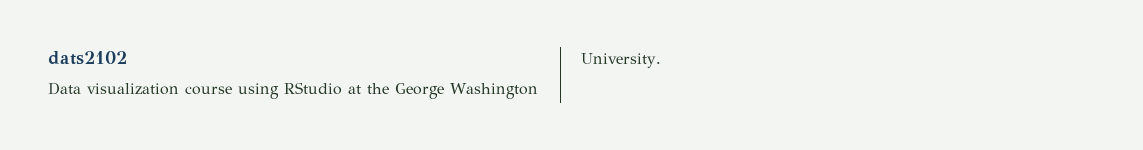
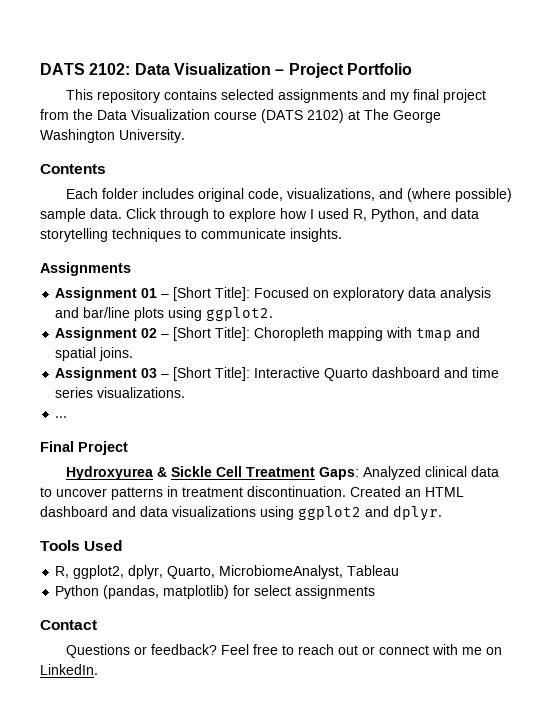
[48,51,127,65] [48,82,538,99] [581,53,661,68] dats2102 // Data visualization course using RStudio at the George Washington University. -> [40,63,412,78] [66,89,487,103] [40,109,441,123] [40,129,185,143] [40,164,106,174] [66,188,513,202] [40,208,479,222] [40,228,342,242] [40,262,131,276] [55,287,492,301] [55,307,274,321] [55,327,481,341] [55,347,134,361] [55,367,500,381] [55,387,186,398] [55,416,68,418] [40,441,128,455] [66,466,500,480] [40,486,464,500] [40,505,442,521] [40,540,123,551] [55,565,400,579] [55,585,376,599] [40,620,97,630] [66,644,503,658] [40,664,98,675] DATS 2102: Data Visualization – Project Portfolio // This repository contains selected assignments and my final project from the Data Visualization course (DATS 2102) at The George Washington University. // Contents // Each folder includes original code, visualizations, and (where possible) sample data. Click through to explore how I used R, Python, and data storytelling techniques to communicate insights. // Assignments // Assignment 01 – [Short Title]: Focused on exploratory data analysis and bar/line plots using ggplot2. // Assignment 02 – [Short Title]: Choropleth mapping with tmap and spatial joins. // Assignment 03 – [Short Title]: Interactive Quarto dashboard and time series visualizations. // ... // Final Project // Hydroxyurea & Sickle Cell Treatment Gaps: Analyzed clinical data to uncover patterns in treatment discontinuation. Created an HTML dashboard and data visualizations using ggplot2 and dplyr. // Tools Used // R, ggplot2, dplyr, Quarto, MicrobiomeAnalyst, Tableau // Python (pandas, matplotlib) for select assignments // Contact // Questions or feedback? Feel free to reach out or connect with me on LinkedIn.

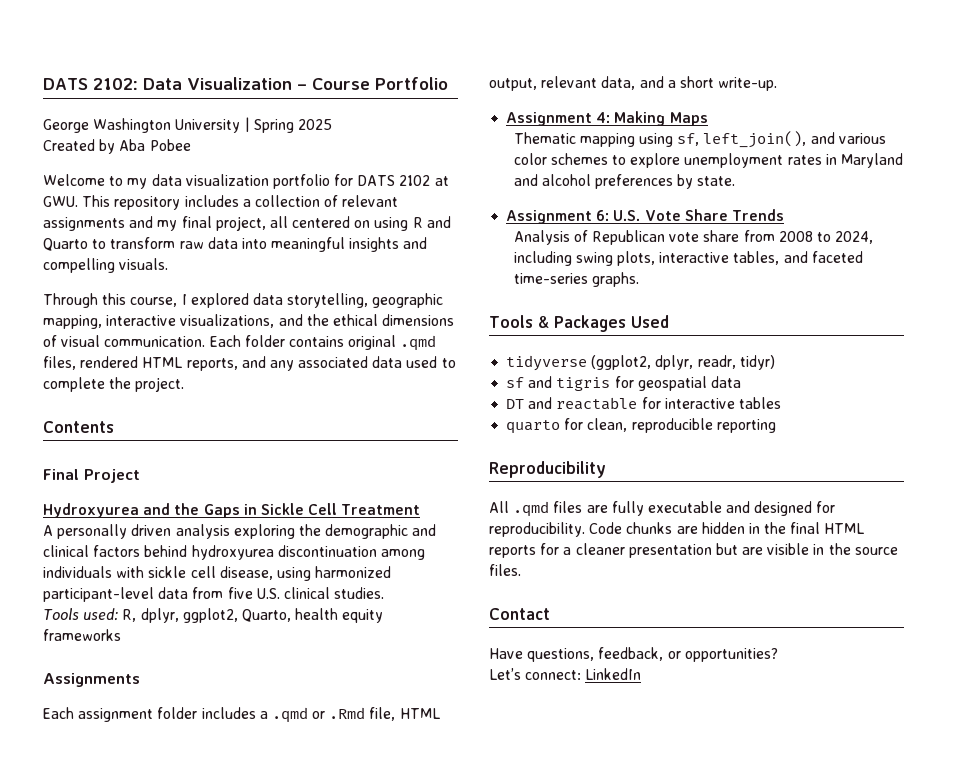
[288,63,344,78] Project -> [312,78,370,90] Course
[66,89,487,103] [40,109,441,123] [40,129,185,143] [40,164,106,174] [66,188,513,202] [40,208,479,222] [40,228,342,242] [40,262,131,276] [55,287,492,301] [55,307,274,321] [55,327,481,341] [55,347,134,361] [55,367,500,381] [55,387,186,398] [55,416,68,418] This repository contains selected assignments and my final project from the Data Visualization course (DATS 2102) at The George Washington University. // Contents // Each folder includes original code, visualizations, and (where possible) sample data. Click through to explore how I used R, Python, and data storytelling techniques to communicate insights. // Assignments // Assignment 01 – [Short Title]: Focused on exploratory data analysis and bar/line plots using ggplot2. // Assignment 02 – [Short Title]: Choropleth mapping with tmap and spatial joins. // Assignment 03 – [Short Title]: Interactive Quarto dashboard and time series visualizations. // ... -> [43,117,332,133] [43,139,191,154] [43,174,449,189] [43,195,399,210] [43,216,451,231] [43,237,428,252] [43,258,169,273] [43,293,444,308] [43,314,455,329] [43,335,437,351] [43,356,456,371] [43,377,185,392] [43,421,114,433] George Washington University | Spring 2025 // Created by Aba Pobee // Welcome to my data visualization portfolio for DATS 2102 at GWU. This repository includes a collection of relevant assignments and my final project, all centered on using R and Quarto to transform raw data into meaningful insights and compelling visuals. // Through this course, I explored data storytelling, geographic mapping, interactive visualizations, and the ethical dimensions of visual communication. Each folder contains original .qmd files, rendered HTML reports, and any associated data used to complete the project. // Contents
[157,467,168,477] & -> [143,503,257,518] and the Gaps in
[319,466,500,480] [40,486,464,500] [40,505,442,521] [40,540,123,551] [55,565,400,579] [55,585,376,599] [40,620,97,630] [66,644,503,658] [40,664,98,675] Gaps: Analyzed clinical data to uncover patterns in treatment discontinuation. Created an HTML dashboard and data visualizations using ggplot2 and dplyr. // Tools Used // R, ggplot2, dplyr, Quarto, MicrobiomeAnalyst, Tableau // Python (pandas, matplotlib) for select assignments // Contact // Questions or feedback? Feel free to reach out or connect with me on LinkedIn. -> [43,524,437,539] [43,545,425,560] [43,566,392,581] [43,587,385,602] [43,608,384,623] [43,629,121,641] [43,673,140,687] [43,707,440,723] [489,76,778,91] [506,111,708,126] [513,131,886,148] [513,153,903,168] [513,174,736,189] [506,209,784,224] [513,230,874,245] [513,251,863,266] [513,272,639,287] [489,315,669,332] [506,355,775,371] [506,376,741,391] [506,397,781,410] [506,418,776,434] [489,461,606,478] [489,501,836,517] [489,522,865,537] [489,543,898,558] [489,564,521,576] [489,608,550,620] [489,647,778,662] [489,668,642,680] // A personally driven analysis exploring the demographic and clinical factors behind hydroxyurea discontinuation among individuals with sickle cell disease, using harmonized participant-level data from five U.S. clinical studies. // Tools used: R, dplyr, ggplot2, Quarto, health equity frameworks // Assignments // Each assignment folder includes a .qmd or .Rmd file, HTML output, relevant data, and a short write-up. // Assignment 4: Making Maps // Thematic mapping using sf, left_join(), and various color schemes to explore unemployment rates in Maryland and alcohol preferences by state. // Assignment 6: U.S. Vote Share Trends // Analysis of Republican vote share from 2008 to 2024, including swing plots, interactive tables, and faceted time-series graphs. // Tools & Packages Used // tidyverse (ggplot2, dplyr, readr, tidyr) // sf and tigris for geospatial data // DT and reactable for interactive tables // quarto for clean, reproducible reporting // Reproducibility // All .qmd files are fully executable and designed for reproducibility. Code chunks are hidden in the final HTML reports for a cleaner presentation but are visible in the source files. // Contact // Have questions, feedback, or opportunities? // Let’s connect: LinkedIn

